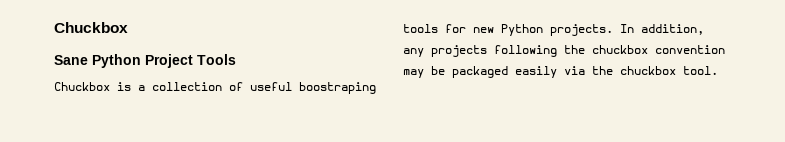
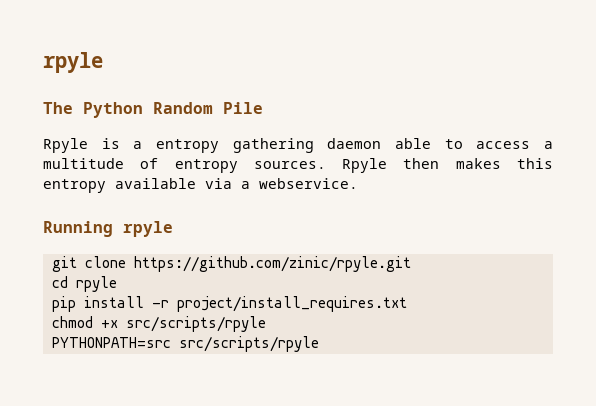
[54,22,128,33] [54,54,236,68] [54,82,376,94] [403,24,704,36] [403,45,725,57] [403,66,718,78] Chuckbox // Sane Python Project Tools // Chuckbox is a collection of useful boostraping tools for new Python projects. In addition, any projects following the chuckbox convention may be packaged easily via the chuckbox tool. -> [43,52,103,73] [43,102,263,118] [43,138,553,153] [43,158,553,173] [43,178,358,193] [43,221,173,237] [51,256,411,272] [51,276,117,292] [51,296,407,312] [51,316,266,332] [51,336,319,352] rpyle // The Python Random Pile // Rpyle is a entropy gathering daemon able to access a multitude of entropy sources. Rpyle then makes this entropy available via a webservice. // Running rpyle // git clone https://github.com/zinic/rpyle.git // cd rpyle // pip install -r project/install_requires.txt // chmod +x src/scripts/rpyle // PYTHONPATH=src src/scripts/rpyle

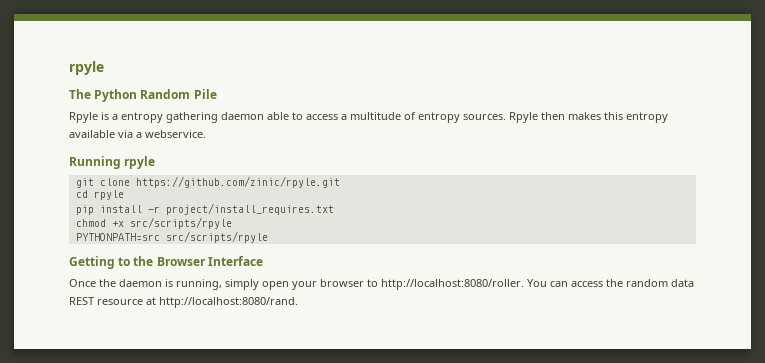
(319, 344) none -> [69,256,263,269] [69,279,694,290] [69,297,298,308] // Getting to the Browser Interface // Once the daemon is running, simply open your browser to http://localhost:8080/roller. You can access the random data REST resource at http://localhost:8080/rand.

